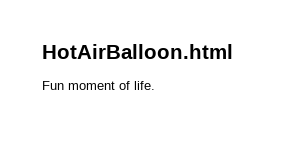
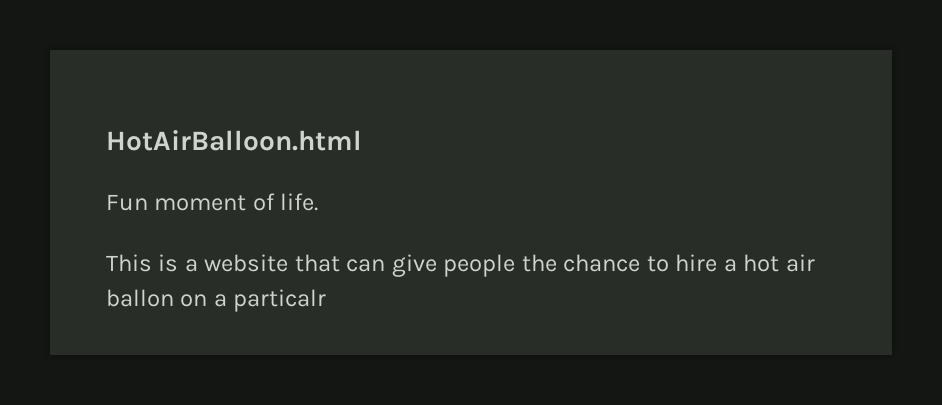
(155, 85) none -> [106,254,815,277] [106,289,327,312] // This is a website that can give people the chance to hire a hot air ballon on a particalr

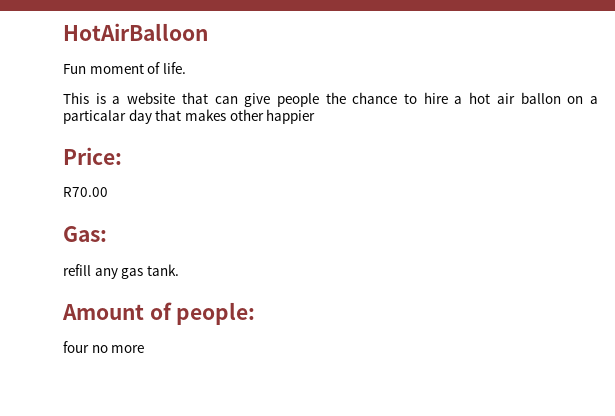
[106,130,362,151] HotAirBalloon.html -> [63,23,208,41] HotAirBalloon
[233,289,327,312] particalr -> [63,109,316,124] [63,147,122,165] [63,187,108,197] [63,226,107,242] [63,264,179,279] [62,302,256,325] [63,341,145,353] particalar day that makes other happier // Price: // R70.00 // Gas: // refill any gas tank. // Amount of people: // four no more

